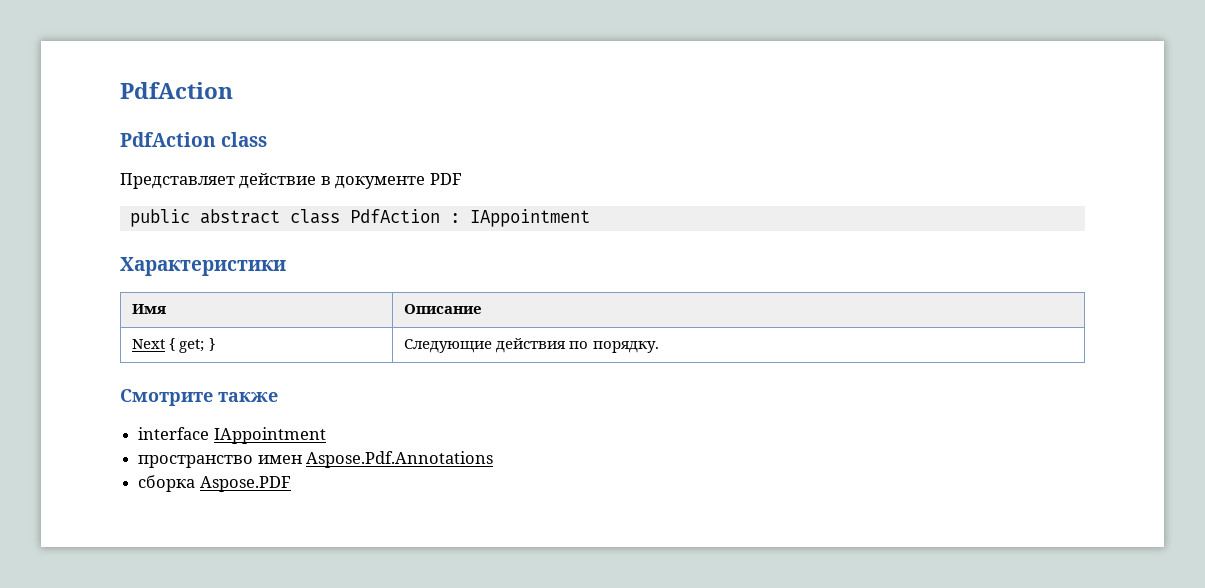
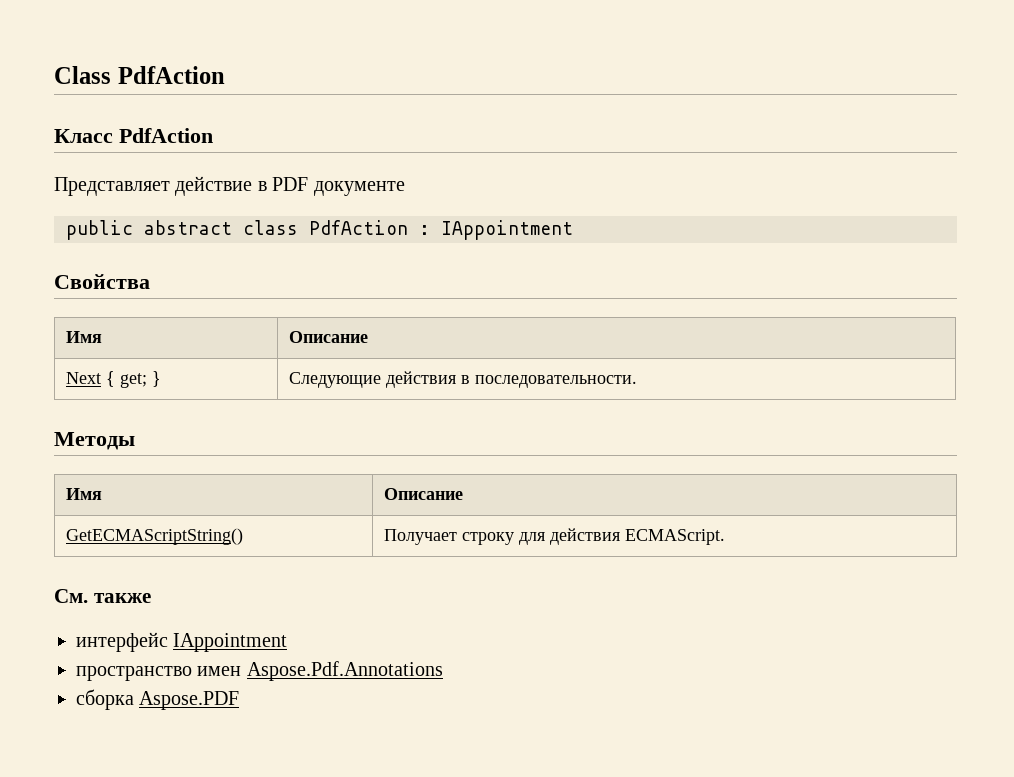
[120,82,233,99] [120,132,268,147] PdfAction // PdfAction class -> [54,66,225,84] [54,128,213,143] Class PdfAction // Класс PdfAction
(331, 180) none -> [272,177,309,191] PDF
[429,173,462,185] PDF -> (405, 188) none
[120,257,286,276] Характеристики -> [54,274,150,289] Свойства
[569,341,659,353] [120,389,213,406] по порядку. // Смотрите -> [461,375,638,388] [54,432,135,450] [66,488,103,500] [384,488,464,500] [66,528,244,545] [384,528,726,545] [54,589,88,603] в последовательности. // Методы // Имя | Описание // GetECMAScriptString() | Получает строку для действия ECMAScript. // См.
[138,427,210,440] interface -> [76,632,168,652] интерфейс

